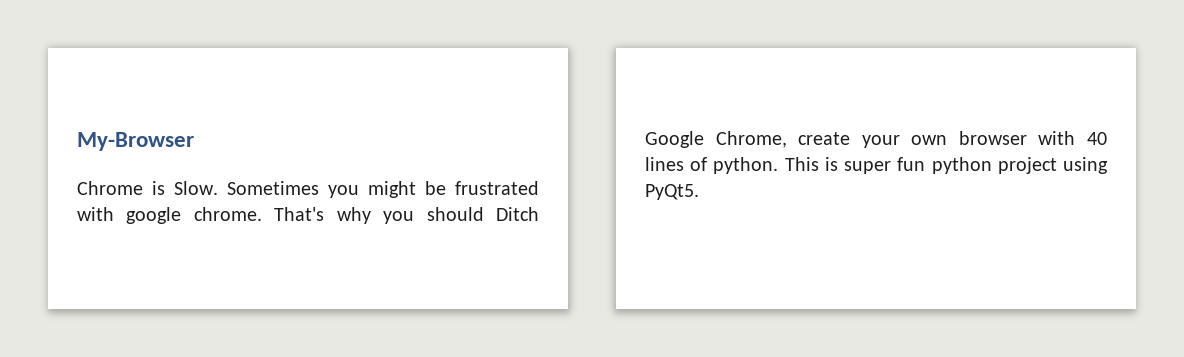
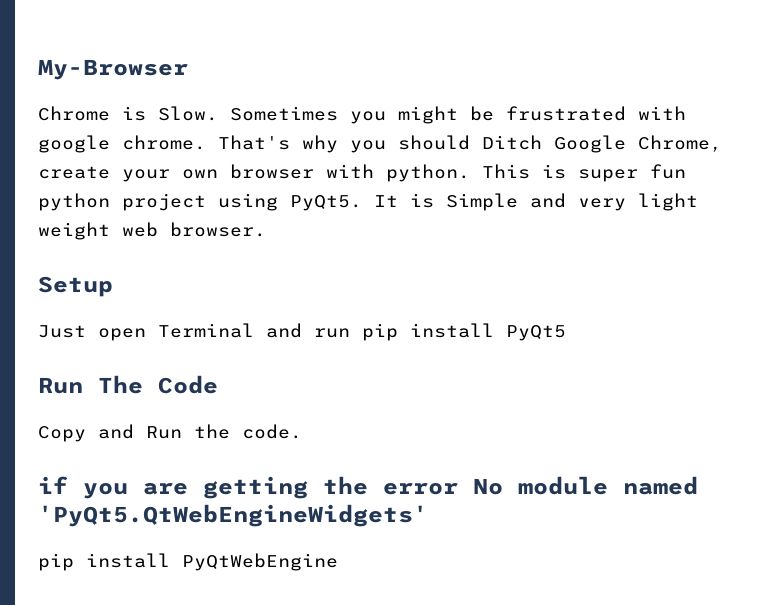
[1087,132,1107,145] [645,157,708,171] 40 lines of -> (374, 171) none
(699, 192) none -> [374,193,698,211] [38,222,266,240] [38,276,113,297] [38,323,566,341] [38,375,218,394] [38,424,302,442] [38,476,698,499] [38,504,428,527] [38,553,338,571] It is Simple and very light weight web browser. // Setup // Just open Terminal and run pip install PyQt5 // Run The Code // Copy and Run the code. // if you are getting the error No module named 'PyQt5.QtWebEngineWidgets' // pip install PyQtWebEngine

